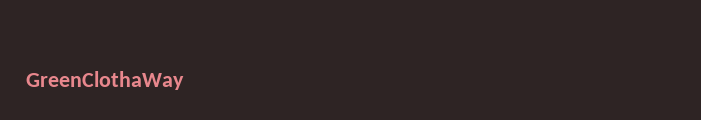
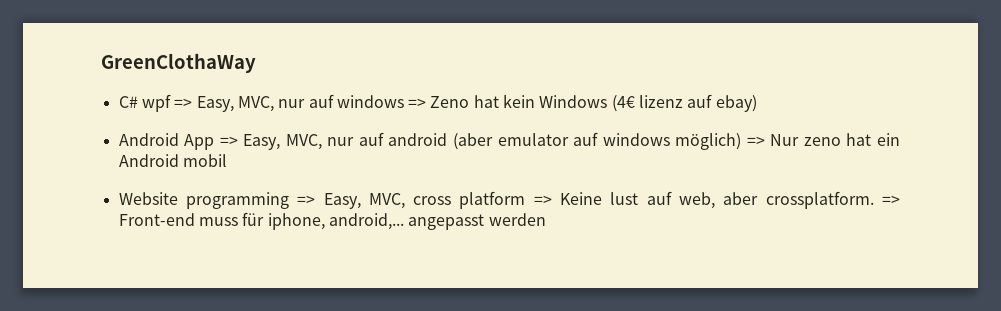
(184, 80) none -> [118,94,757,112] [118,132,900,150] [118,154,227,167] [118,191,900,209] [118,212,546,230] // C# wpf => Easy, MVC, nur auf windows => Zeno hat kein Windows (4€ lizenz auf ebay) // Android App => Easy, MVC, nur auf android (aber emulator auf windows möglich) => Nur zeno hat ein Android mobil // Website programming => Easy, MVC, cross platform => Keine lust auf web, aber crossplatform. => Front-end muss für iphone, android,... angepasst werden

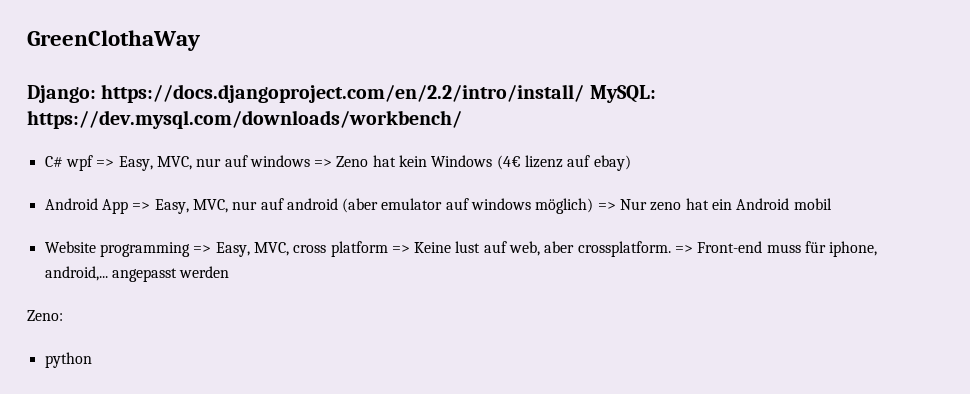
(256, 63) none -> [27,84,656,103] [27,110,462,129] // Django: https://docs.djangoproject.com/en/2.2/intro/install/ MySQL: https://dev.mysql.com/downloads/workbench/
(546, 219) none -> [27,310,63,321] [44,352,92,368] // Zeno: // python

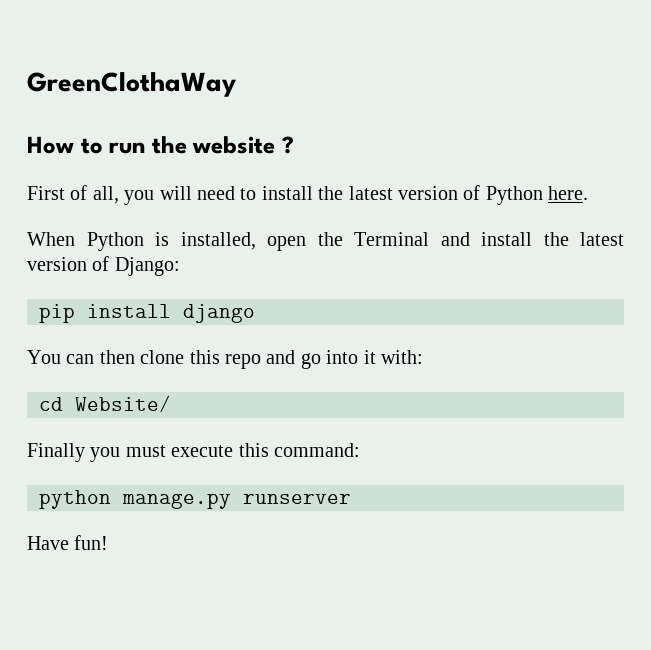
[27,84,656,103] [27,110,462,129] [44,155,631,171] [44,198,832,214] [44,241,878,257] [44,266,230,282] [27,310,63,321] [44,352,92,368] Django: https://docs.djangoproject.com/en/2.2/intro/install/ MySQL: https://dev.mysql.com/downloads/workbench/ // C# wpf => Easy, MVC, nur auf windows => Zeno hat kein Windows (4€ lizenz auf ebay) // Android App => Easy, MVC, nur auf android (aber emulator auf windows möglich) => Nur zeno hat ein Android mobil // Website programming => Easy, MVC, cross platform => Keine lust auf web, aber crossplatform. => Front-end muss für iphone, android,... angepasst werden // Zeno: // python -> [27,136,295,154] [27,185,589,205] [27,232,624,251] [27,256,180,276] [39,304,255,323] [27,350,423,369] [39,395,171,412] [27,443,360,462] [39,490,351,509] [27,535,109,550] How to run the website ? // First of all, you will need to install the latest version of Python here. // When Python is installed, open the Terminal and install the latest version of Django: // pip install django // You can then clone this repo and go into it with: // cd Website/ // Finally you must execute this command: // python manage.py runserver // Have fun!

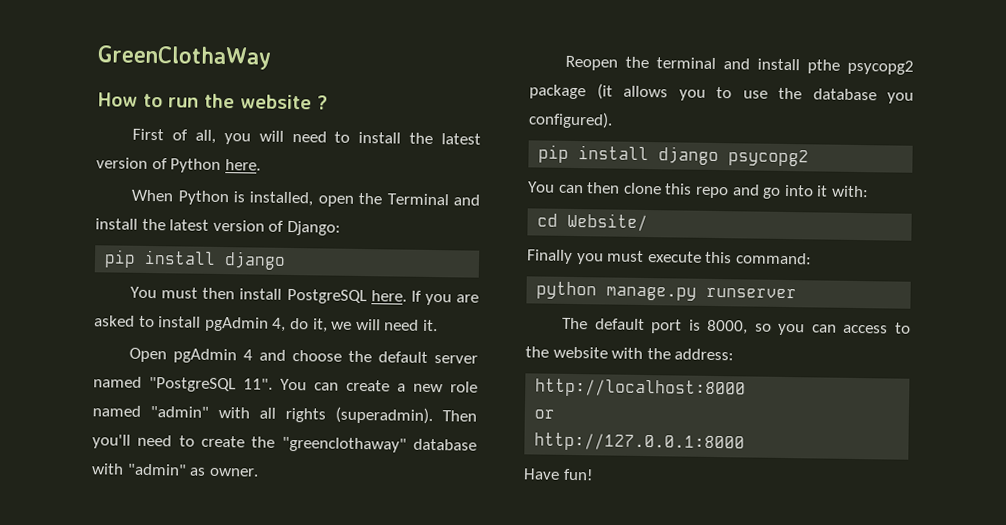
(255, 313) none -> [130,286,479,306] [94,315,438,333] [129,347,478,364] [93,376,478,393] [92,405,477,425] [92,434,477,453] [91,463,259,477] [565,55,914,75] [529,83,914,104] [528,111,613,129] [538,144,810,167] // You must then install PostgreSQL here. If you are asked to install pgAdmin 4, do it, we will need it. // Open pgAdmin 4 and choose the default server named "PostgreSQL 11". You can create a new role named "admin" with all rights (superadmin). Then you'll need to create the "greenclothaway" database with "admin" as owner. // Reopen the terminal and install pthe psycopg2 package (it allows you to use the database you configured). // pip install django psycopg2
(351, 499) none -> [562,317,911,336] [525,346,735,361] [535,378,747,399] [534,409,556,419] [534,432,746,453] // The default port is 8000, so you can access to the website with the address: // http://localhost:8000 // or // http://127.0.0.1:8000

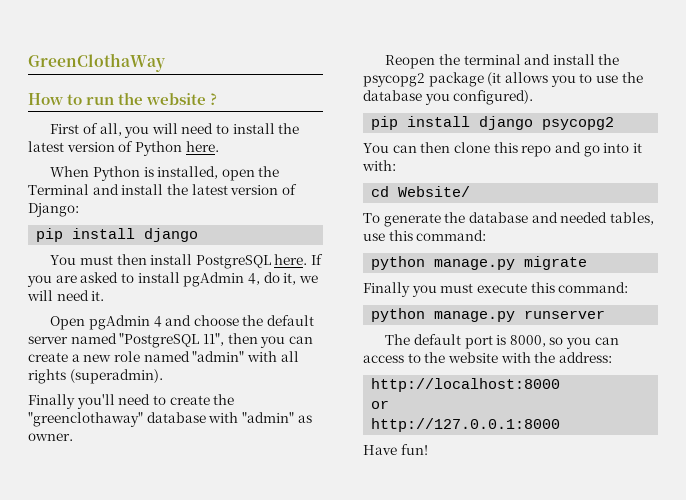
[243,378,307,391] 11". You -> [202,333,286,348] 11", then you
[442,410,477,422] Then -> [28,394,75,409] // Finally
[807,59,841,74] pthe -> [598,54,620,65] the
(649, 222) none -> [363,212,654,227] [363,230,487,241] [371,256,588,270] // To generate the database and needed tables, use this command: // python manage.py migrate

